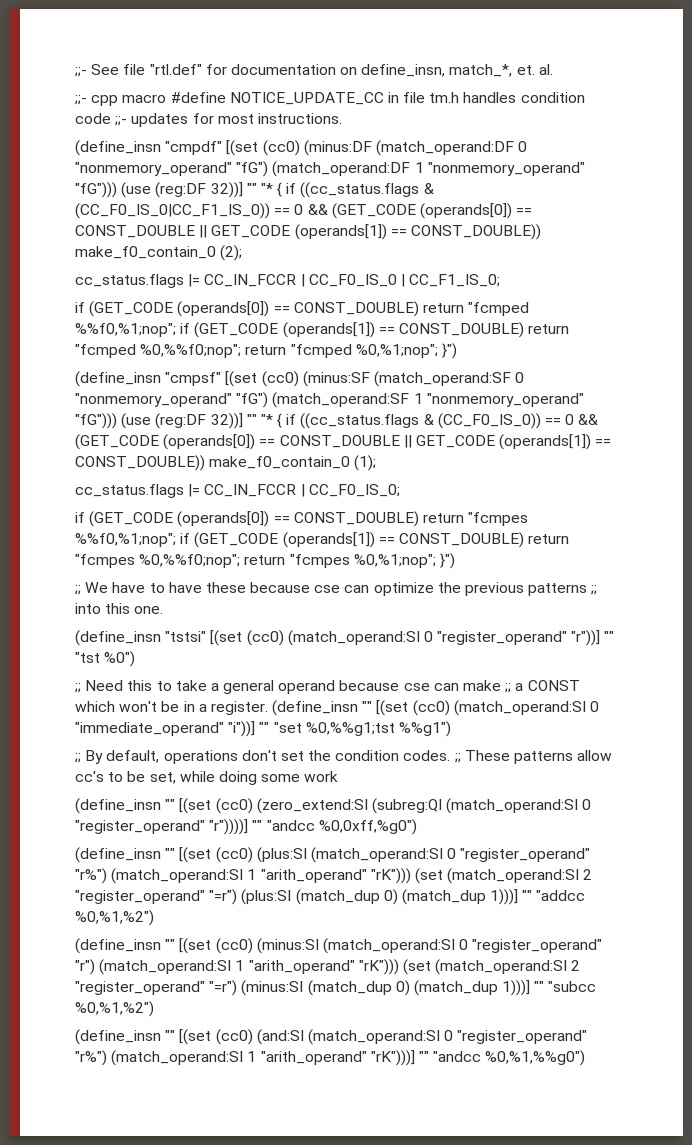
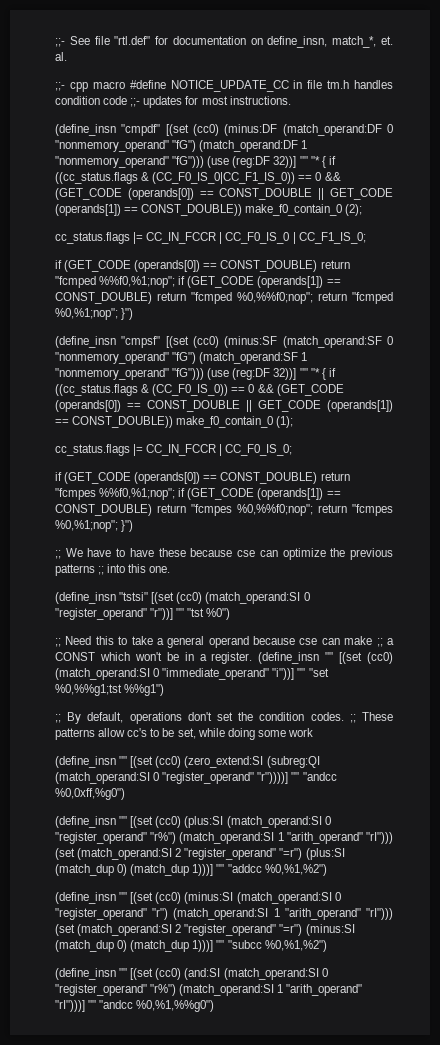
[370,868,411,884] "rK"))) -> [365,832,393,844] "rI")))
[358,959,399,975] "rK"))) -> [365,908,393,920] "rI")))
[370,1050,415,1066] "rK")))] -> [55,1000,85,1012] "rI")))]

